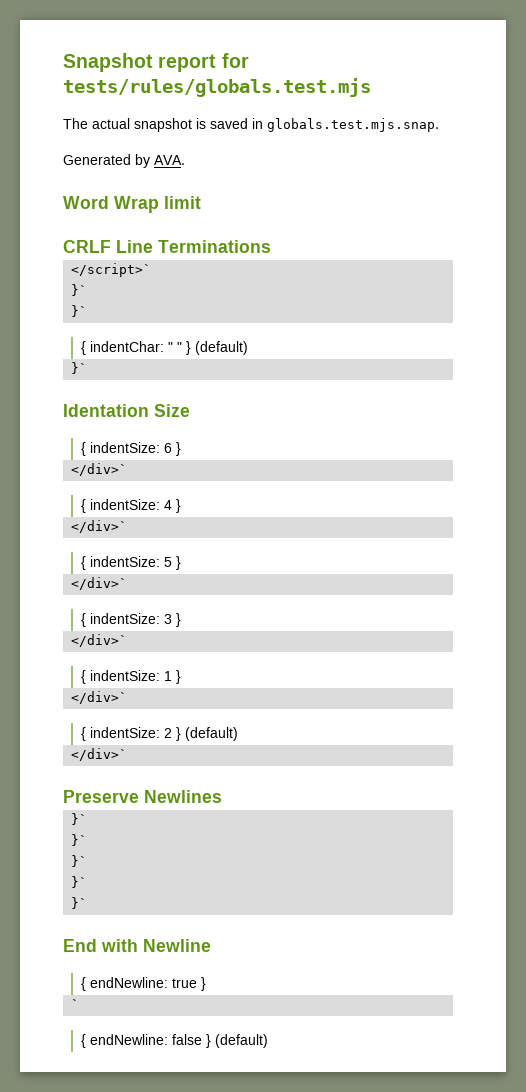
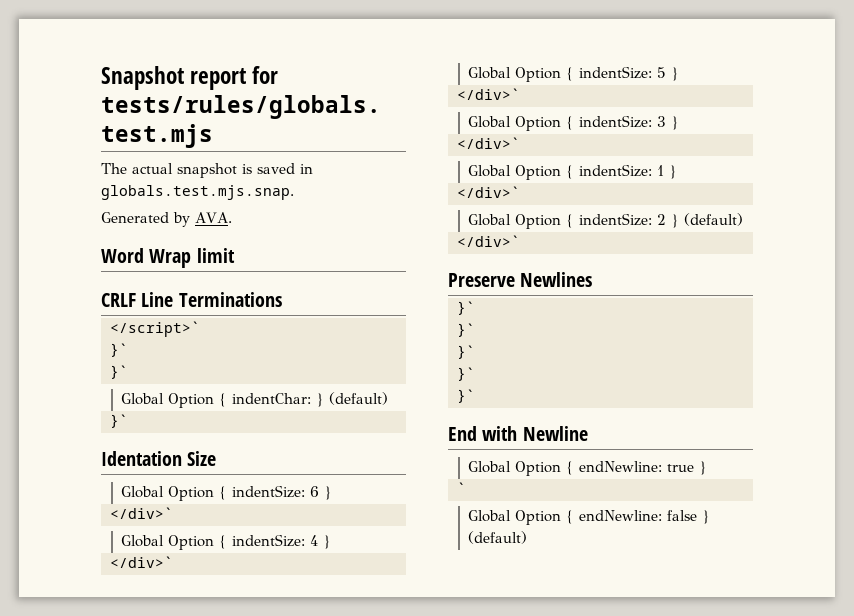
[80,341,182,355] { indentChar: " " -> [121,393,312,408] Global Option { indentChar:
(190, 410) none -> [121,486,215,501] Global Option
(128, 469) none -> [121,535,215,550] Global Option
(128, 526) none -> [468,67,562,82] Global Option
(128, 583) none -> [468,116,562,131] Global Option
(128, 640) none -> [468,165,562,180] Global Option
(128, 697) none -> [468,214,562,229] Global Option
(211, 945) none -> [468,461,562,476] Global Option
(80, 1004) none -> [468,510,562,525] Global Option

